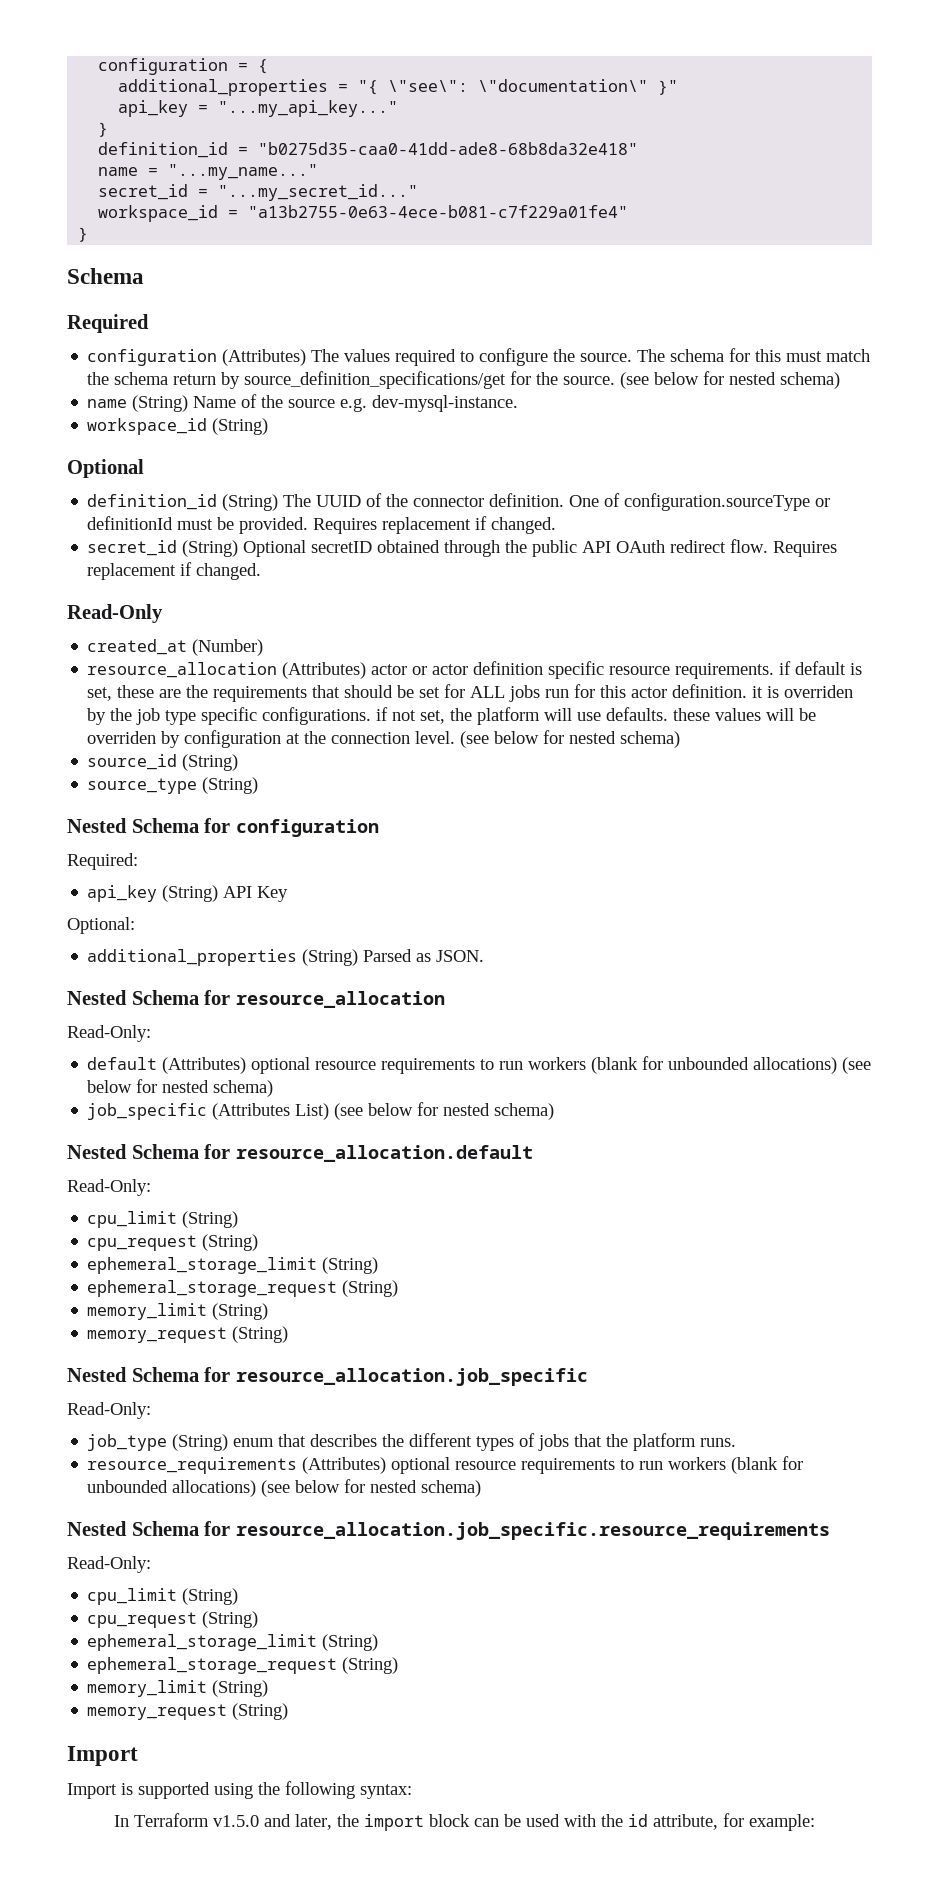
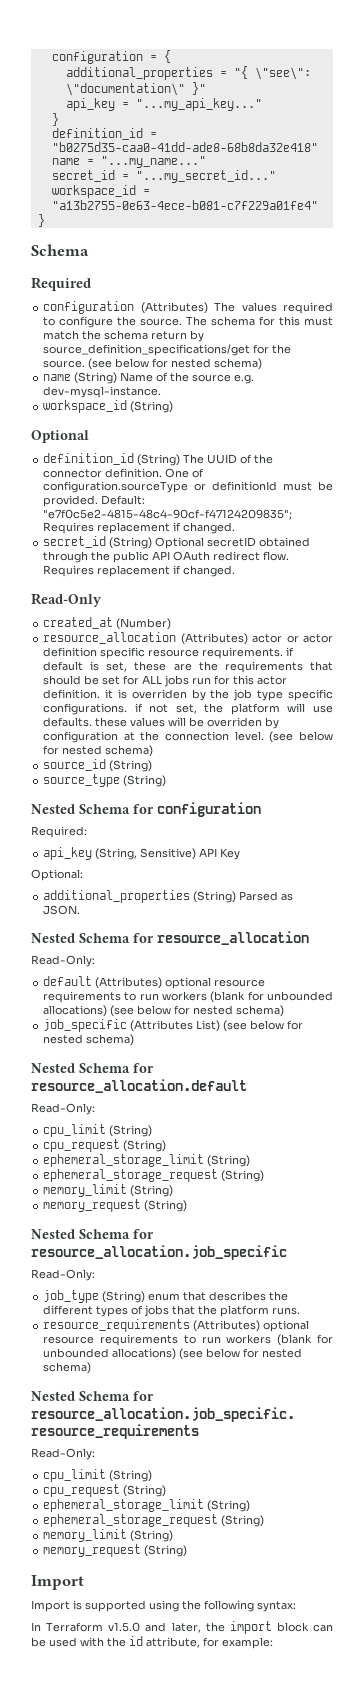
(309, 525) none -> [101,495,146,505] [43,509,293,520] Default: "e7f0c5e2-4815-48c4-90cf-f47124209835";
[162,885,219,902] (String) -> [95,848,197,860] (String, Sensitive)

